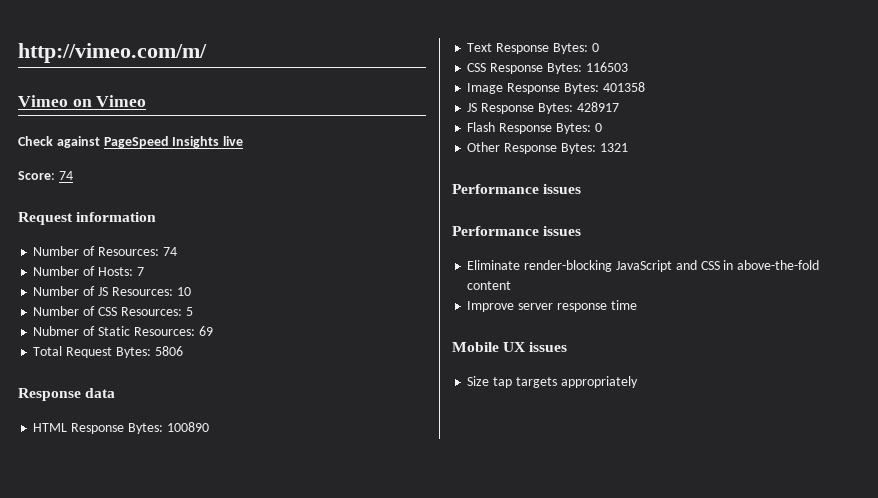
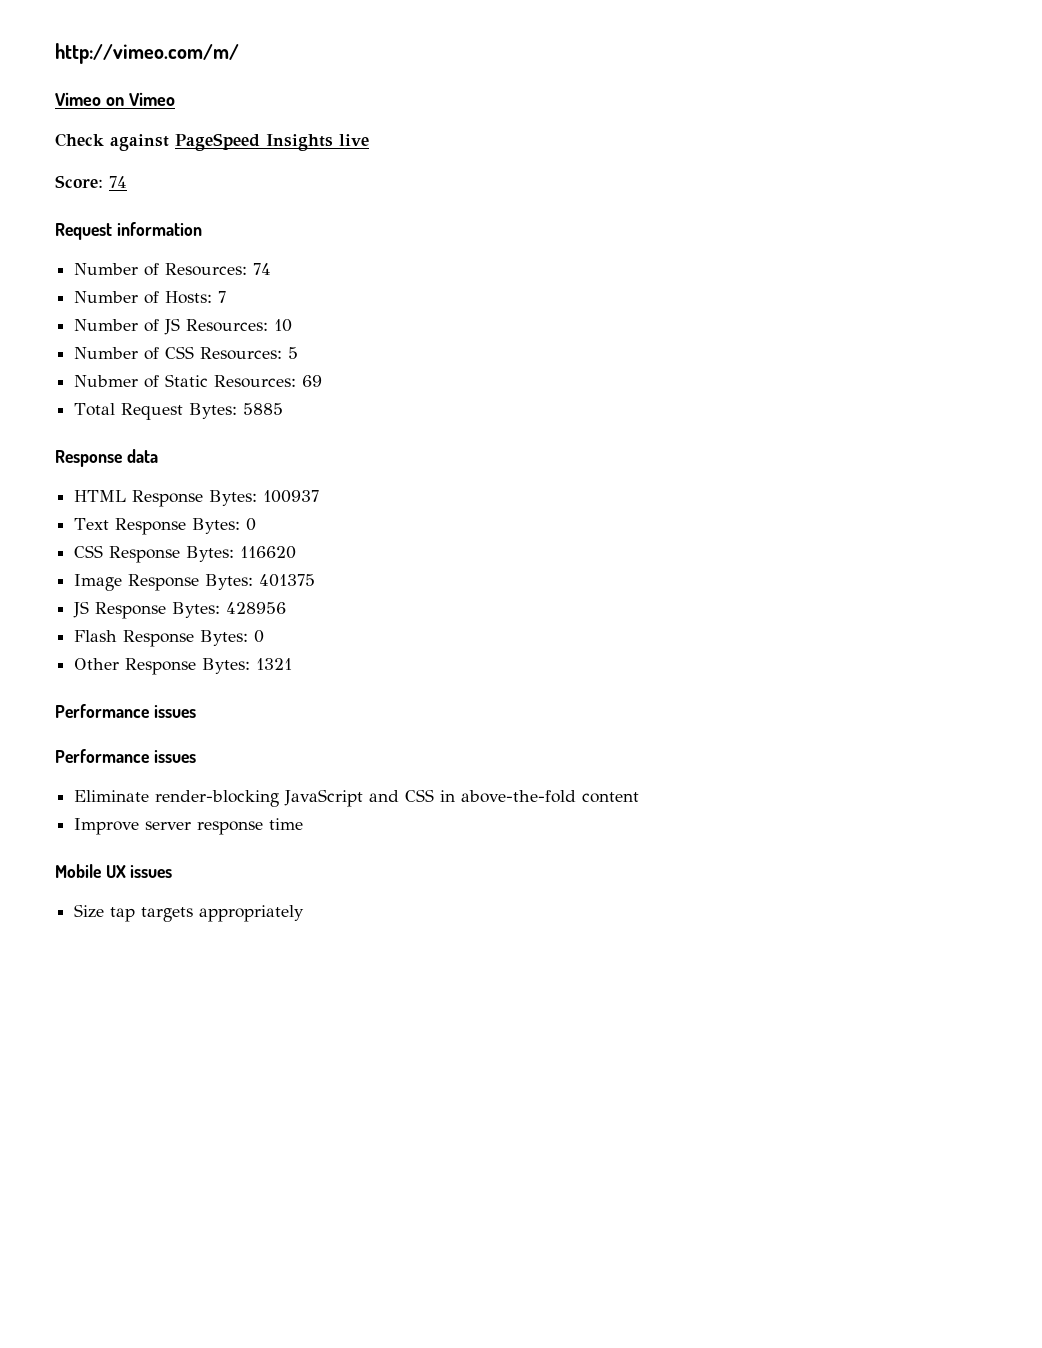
[154,346,183,356] 5806 -> [243,403,284,415] 5885
[166,422,209,432] 100890 -> [263,490,320,503] 100937
[585,62,628,72] 116503 -> [240,546,297,559] 116620
[602,82,645,92] 401358 -> [259,574,316,587] 401375
[576,102,619,112] 428917 -> [226,602,287,614] 428956

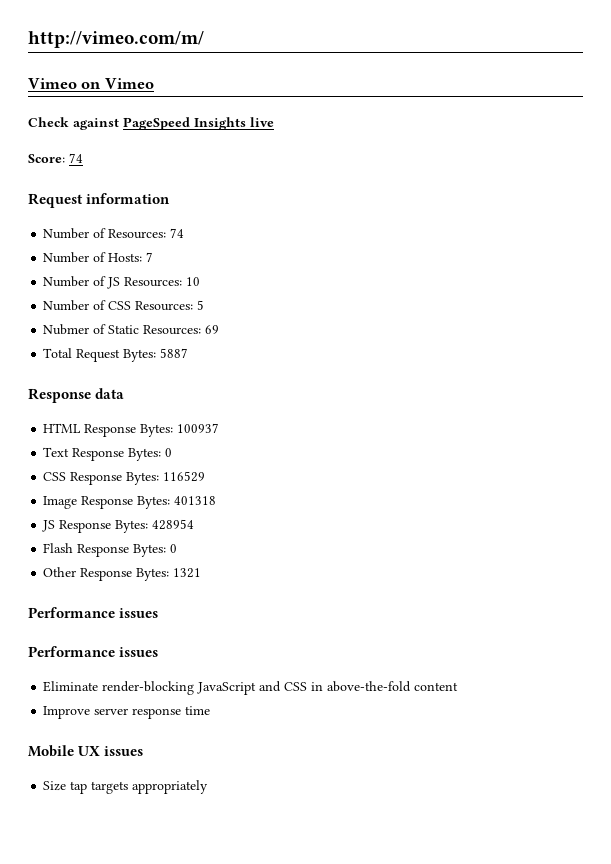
[243,403,284,415] 5885 -> [160,348,189,358] 5887
[240,546,297,559] 116620 -> [163,471,206,482] 116529
[259,574,316,587] 401375 -> [174,496,217,505] 401318
[226,602,287,614] 428956 -> [152,519,195,530] 428954

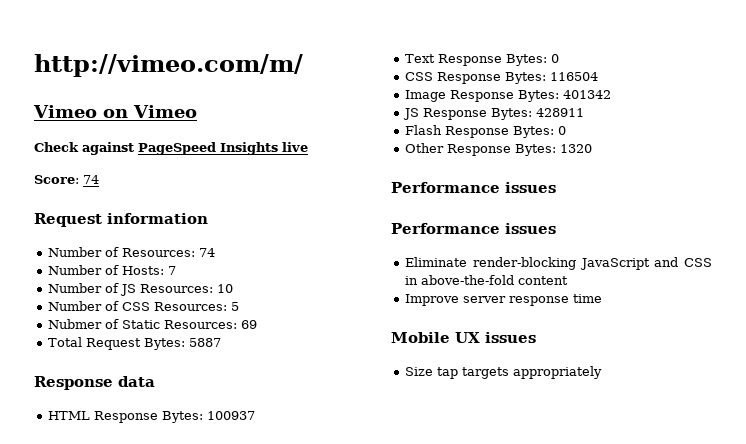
[163,471,206,482] 116529 -> [550,72,599,81] 116504
[174,496,217,505] 401318 -> [563,90,612,99] 401342
[152,519,195,530] 428954 -> [536,108,585,117] 428911
[173,568,202,578] 1321 -> [560,144,593,153] 1320

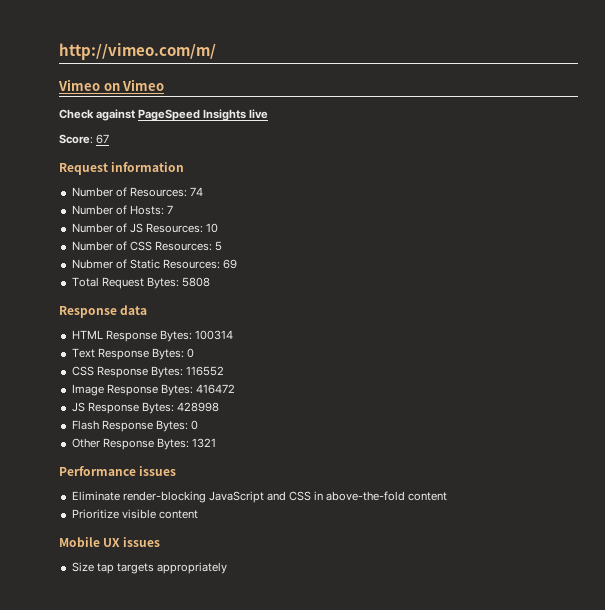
[83,175,99,184] 74 -> [96,134,110,144] 67
[189,338,222,347] 5887 -> [181,277,210,287] 5808
[207,411,256,420] 100937 -> [194,330,233,340] 100314
[550,72,599,81] 116504 -> [185,366,224,376] 116552
[563,90,612,99] 401342 -> [195,384,235,394] 416472
[536,108,585,117] 428911 -> [176,402,219,412] 428998
[560,144,593,153] [391,182,556,193] 1320 // Performance issues -> [191,438,216,448] 1321
[405,294,603,306] Improve server response time -> [71,509,198,519] Prioritize visible content

